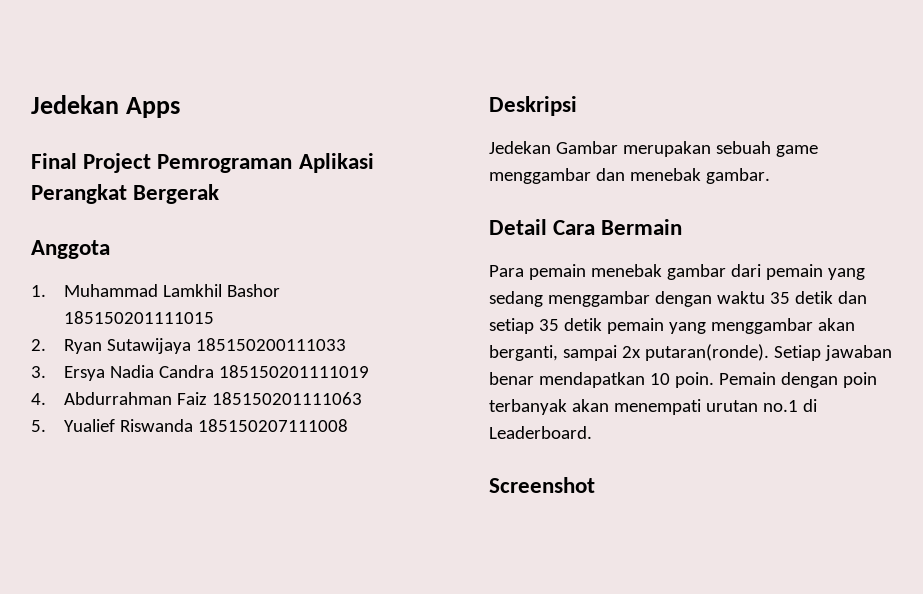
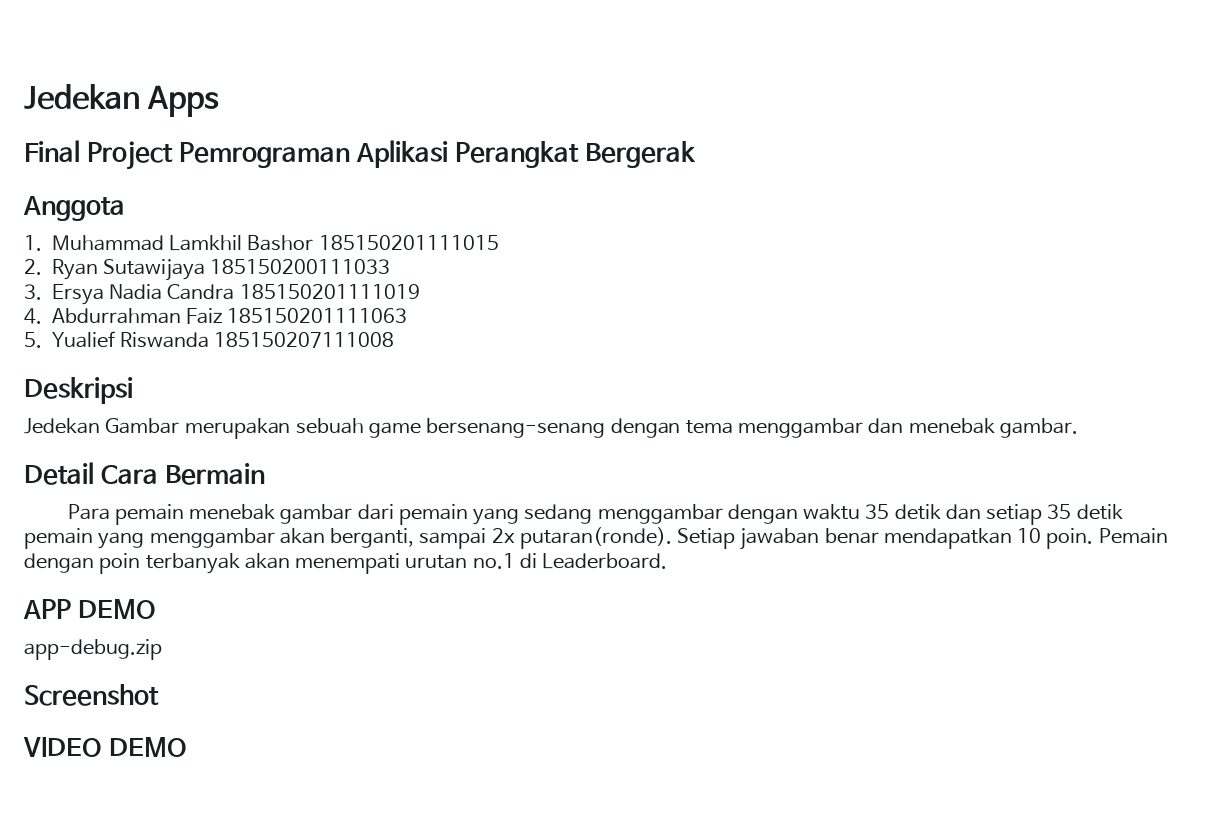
(818, 151) none -> [426,418,733,438] bersenang-senang dengan tema
(592, 432) none -> [23,599,157,619] [24,639,162,660] // APP DEMO // app-debug.zip
(595, 485) none -> [23,737,188,757] // VIDEO DEMO

